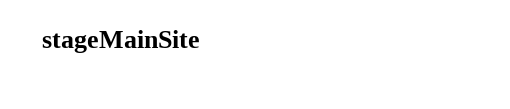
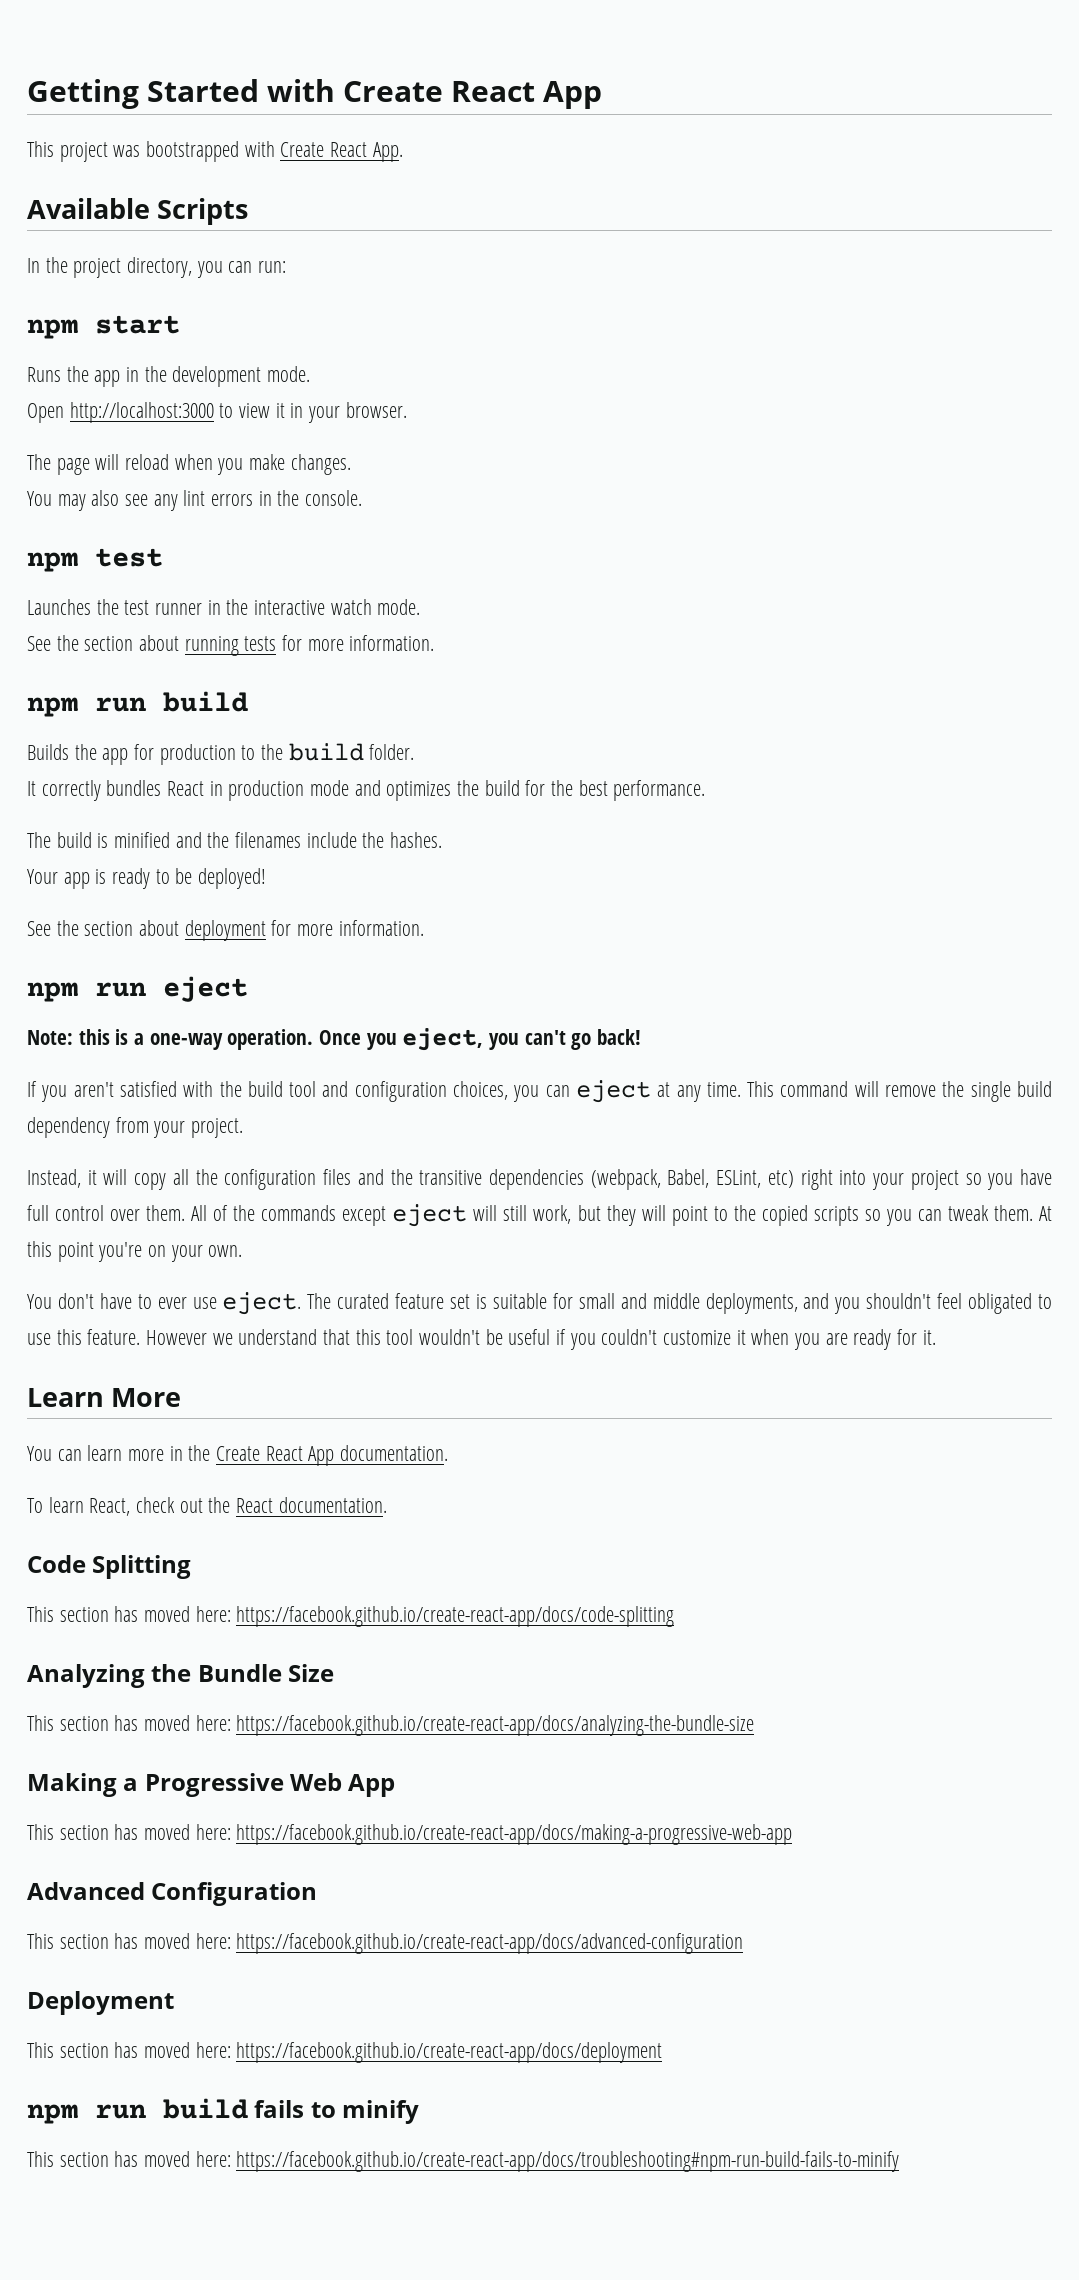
[42,30,200,53] stageMainSite -> [27,79,602,109] [27,141,403,162] [27,198,249,225] [27,257,287,278] [27,315,180,339] [27,366,311,387] [27,402,407,423] [27,454,351,475] [27,490,363,511] [27,548,163,572] [27,599,421,615] [27,635,435,656] [27,691,248,717] [27,743,415,765] [27,780,706,801] [27,832,443,848] [27,868,267,889] [27,920,424,941] [27,976,248,1002] [27,1028,642,1051] [27,1080,1053,1103] [27,1117,244,1138] [27,1169,1053,1190] [27,1204,1053,1227] [27,1241,243,1262] [27,1292,1053,1315] [27,1329,936,1350] [27,1388,182,1407] [27,1445,449,1466] [27,1497,387,1516] [27,1555,192,1579] [27,1606,675,1627] [27,1664,335,1688] [27,1715,755,1736] [27,1773,396,1797] [27,1824,793,1845] [27,1882,318,1906] [27,1933,744,1954] [27,1991,174,2015] [27,2042,663,2063] [27,2098,420,2124] [27,2151,900,2172] Getting Started with Create React App // This project was bootstrapped with Create React App. // Available Scripts // In the project directory, you can run: // npm start // Runs the app in the development mode. // Open http://localhost:3000 to view it in your browser. // The page will reload when you make changes. // You may also see any lint errors in the console. // npm test // Launches the test runner in the interactive watch mode. // See the section about running tests for more information. // npm run build // Builds the app for production to the build folder. // It correctly bundles React in production mode and optimizes the build for the best performance. // The build is minified and the filenames include the hashes. // Your app is ready to be deployed! // See the section about deployment for more information. // npm run eject // Note: this is a one-way operation. Once you eject, you can't go back! // If you aren't satisfied with the build tool and configuration choices, you can eject at any time. This command will remove the single build dependency from your project. // Instead, it will copy all the configuration files and the transitive dependencies (webpack, Babel, ESLint, etc) right into your project so you have full control over them. All of the commands except eject will still work, but they will point to the copied scripts so you can tweak them. At this point you're on your own. // You don't have to ever use eject. The curated feature set is suitable for small and middle deployments, and you shouldn't feel obligated to use this feature. However we understand that this tool wouldn't be useful if you couldn't customize it when you are ready for it. // Learn More // You can learn more in the Create React App documentation. // To learn React, check out the React documentation. // Code Splitting // This section has moved here: https://facebook.github.io/create-react-app/docs/code-splitting // Analyzing the Bundle Size // This section has moved here: https://facebook.github.io/create-react-app/docs/analyzing-the-bundle-size // Making a Progressive Web App // This section has moved here: https://facebook.github.io/create-react-app/docs/making-a-progressive-web-app // Advanced Configuration // This section has moved here: https://facebook.github.io/create-react-app/docs/advanced-configuration // Deployment // This section has moved here: https://facebook.github.io/create-react-app/docs/deployment // npm run build fails to minify // This section has moved here: https://facebook.github.io/create-react-app/docs/troubleshooting#npm-run-build-fails-to-minify

